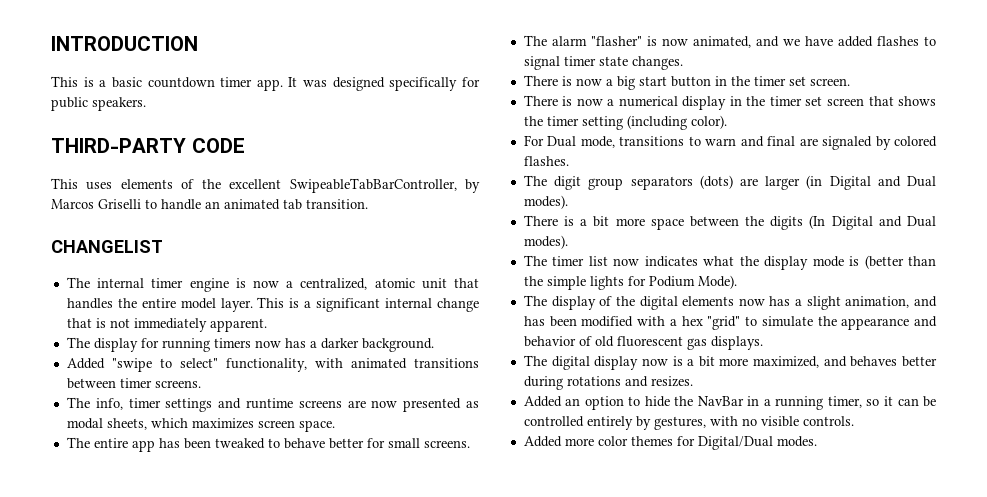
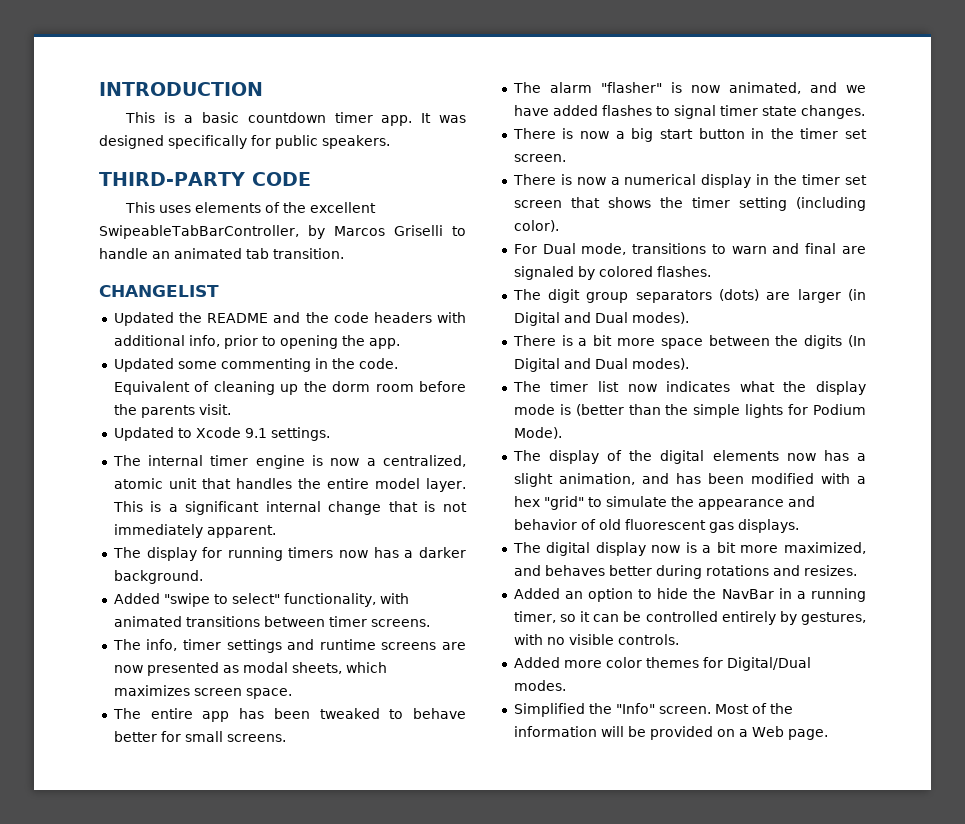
(163, 246) none -> [113,312,466,326] [113,335,400,349] [113,358,398,372] [113,381,466,395] [113,404,231,418] [113,427,330,441] // Updated the README and the code headers with additional info, prior to opening the app. // Updated some commenting in the code. Equivalent of cleaning up the dorm room before the parents visit. // Updated to Xcode 9.1 settings.
(817, 441) none -> [513,703,793,717] [513,726,828,740] // Simplified the "Info" screen. Most of the information will be provided on a Web page.

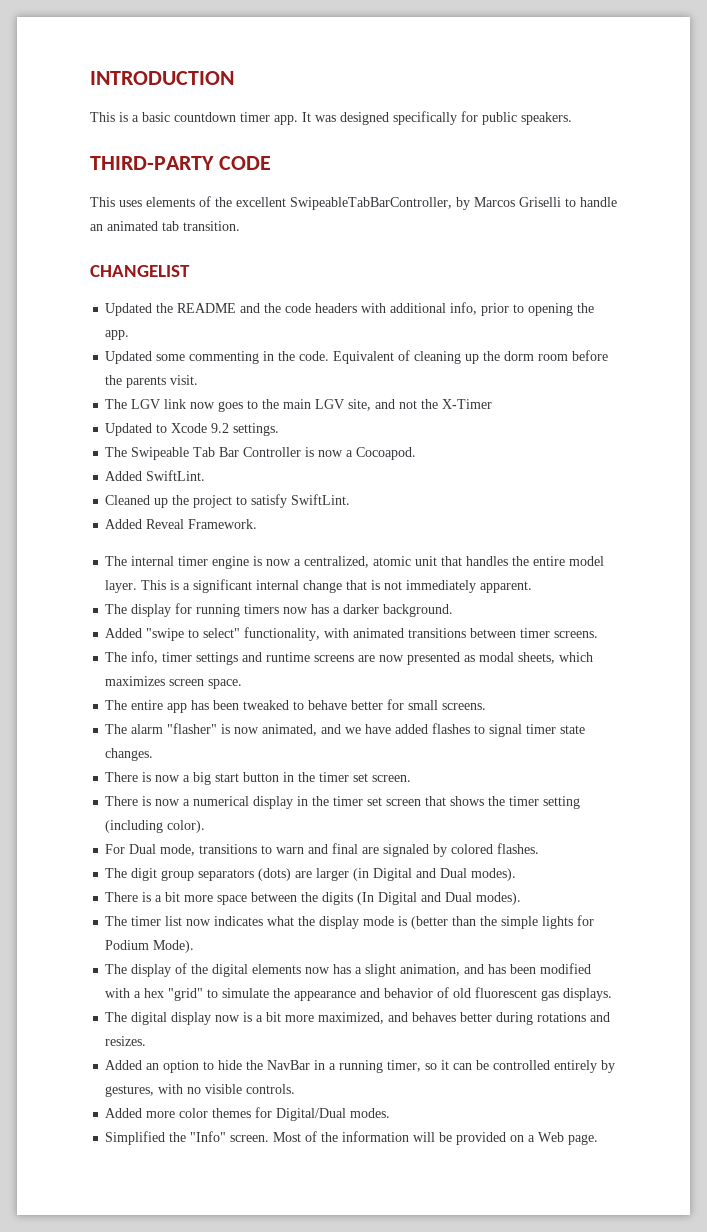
(231, 409) none -> [105,399,493,412] // The LGV link now goes to the main LGV site, and not the X-Timer
[244,428,267,438] 9.1 -> [211,423,230,433] 9.2
(330, 434) none -> [105,447,417,460] [105,470,206,481] [105,494,351,508] [105,519,258,529] // The Swipeable Tab Bar Controller is now a Cocoapod. // Added SwiftLint. // Cleaned up the project to satisfy SwiftLint. // Added Reveal Framework.

